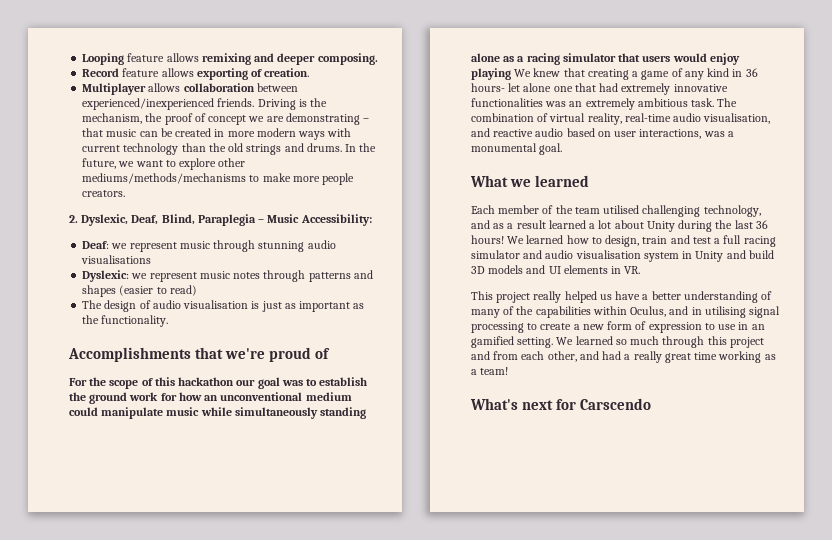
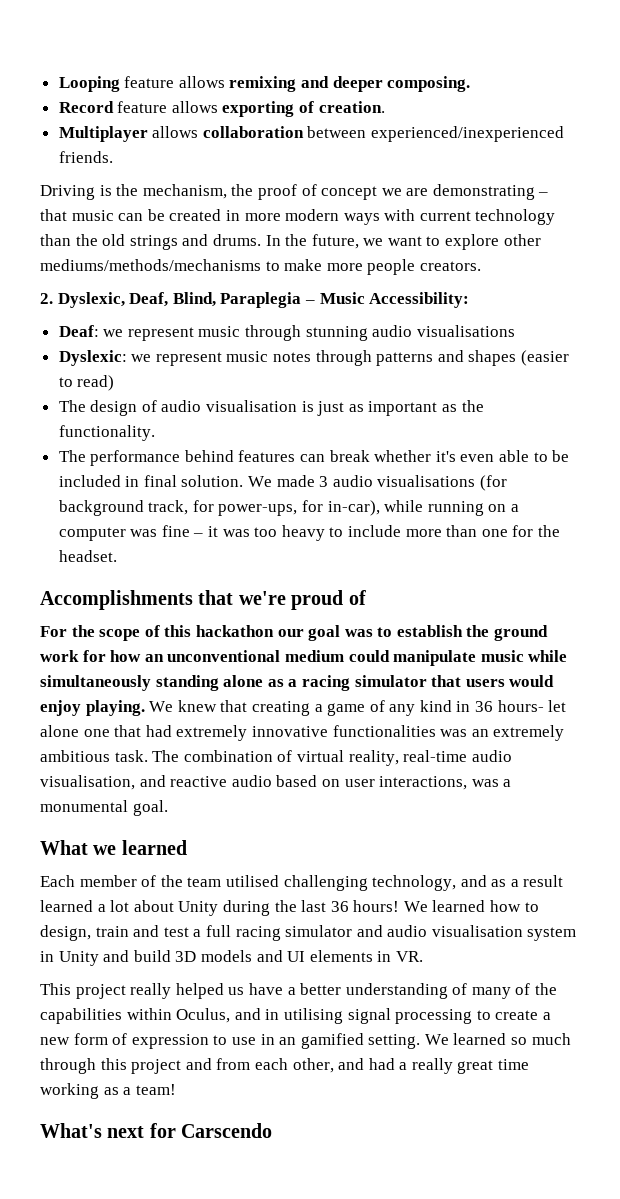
(255, 102) none -> (113, 157) //
(169, 321) none -> [58,450,570,466] [58,475,508,491] [58,500,520,516] [58,525,560,541] [58,550,117,562] // The performance behind features can break whether it's even able to be included in final solution. We made 3 audio visualisations (for background track, for power-ups, for in-car), while running on a computer was fine – it was too heavy to include more than one for the headset.
[471,68,511,80] playing -> [85,700,145,716] playing.

